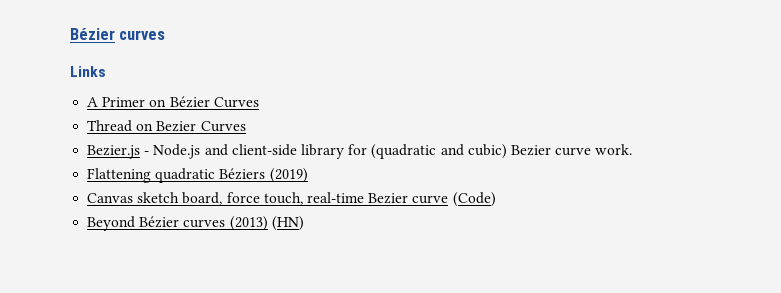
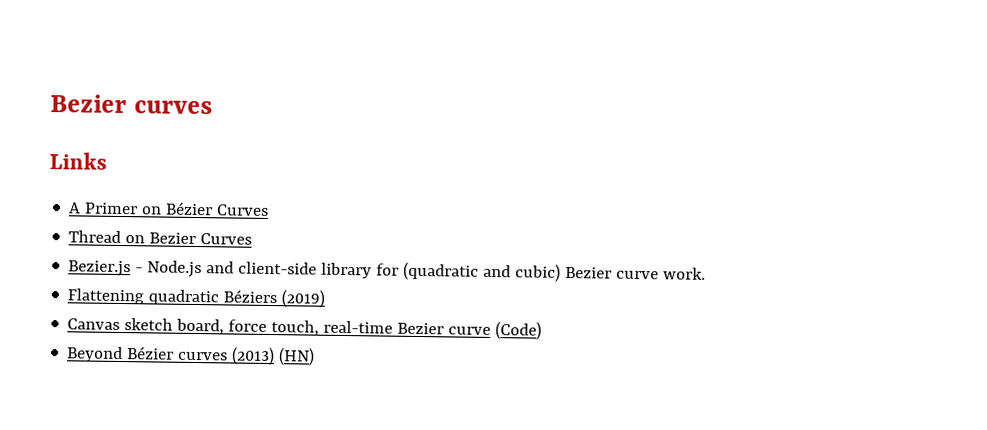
[70,28,115,40] Bézier -> [50,94,127,114] Bezier

